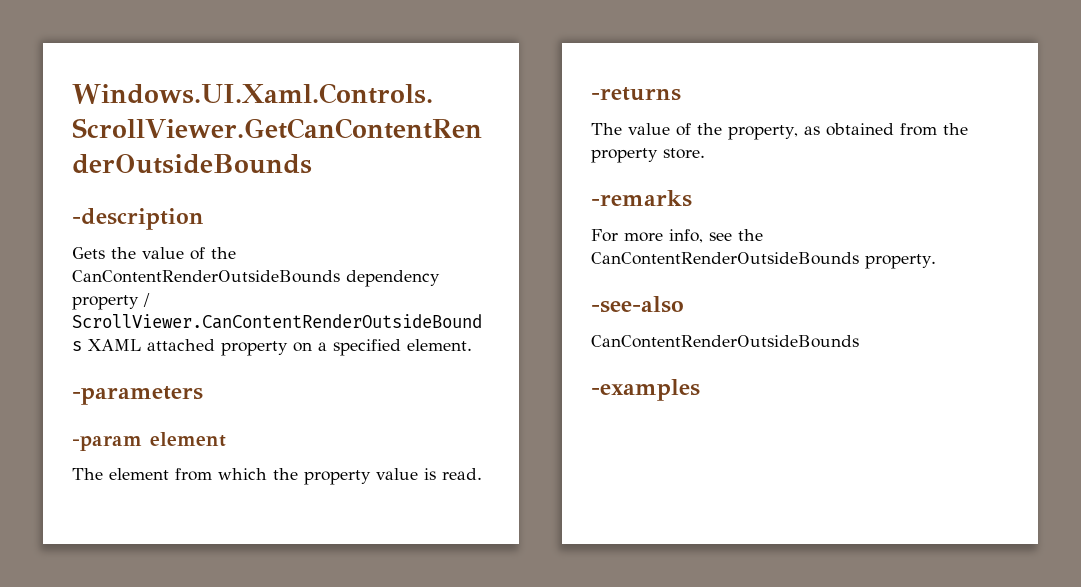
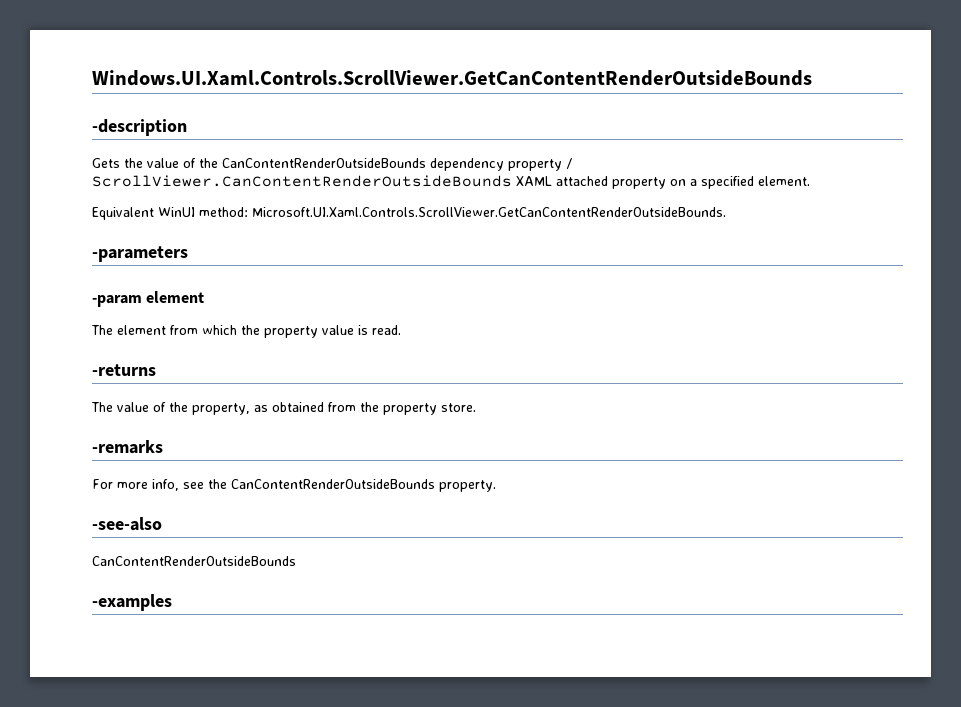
(472, 345) none -> [92,207,726,220] // Equivalent WinUI method: Microsoft.UI.Xaml.Controls.ScrollViewer.GetCanContentRenderOutsideBounds.

